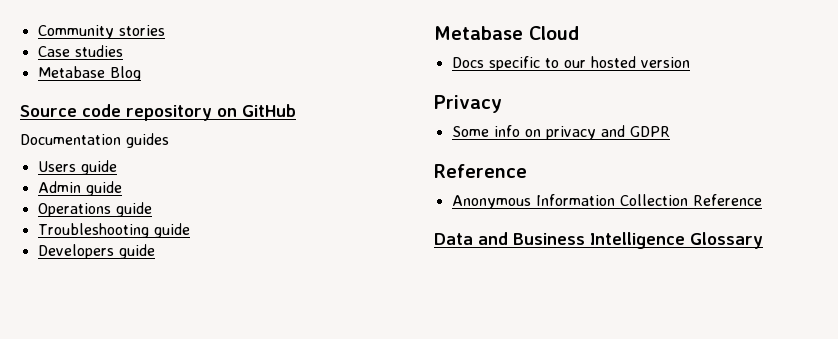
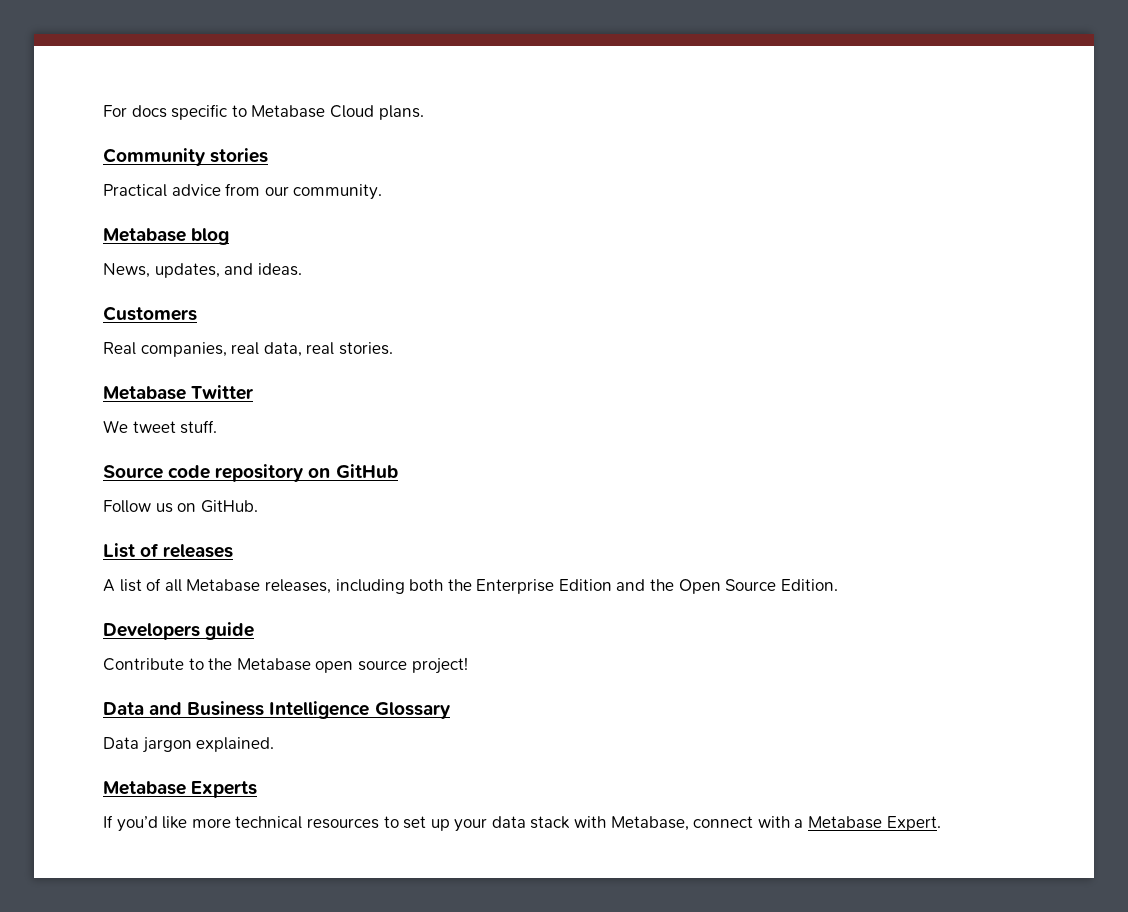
[37,25,165,39] [37,45,123,57] [37,66,141,81] Community stories // Case studies // Metabase Blog -> [103,104,424,120] [103,148,269,166] [103,183,383,200] [103,228,230,245] [103,263,302,278] [103,306,197,321] [103,342,393,357] [103,385,254,400] [103,420,218,434] For docs specific to Metabase Cloud plans. // Community stories // Practical advice from our community. // Metabase blog // News, updates, and ideas. // Customers // Real companies, real data, real stories. // Metabase Twitter // We tweet stuff.
[20,133,169,148] [37,160,117,175] [37,181,122,196] [37,202,152,217] [37,223,190,238] [37,244,155,259] [434,26,579,40] [451,56,690,71] [434,95,502,113] [451,125,670,140] [434,164,527,178] [451,194,762,209] Documentation guides // Users guide // Admin guide // Operations guide // Troubleshooting guide // Developers guide // Metabase Cloud // Docs specific to our hosted version // Privacy // Some info on privacy and GDPR // Reference // Anonymous Information Collection Reference -> [103,500,258,513] [103,543,234,558] [103,578,838,594] [103,622,255,640] [103,657,468,674] Follow us on GitHub. // List of releases // A list of all Metabase releases, including both the Enterprise Edition and the Open Source Edition. // Developers guide // Contribute to the Metabase open source project!
(763, 240) none -> [103,737,275,753] [103,781,258,798] [103,815,941,832] // Data jargon explained. // Metabase Experts // If you’d like more technical resources to set up your data stack with Metabase, connect with a Metabase Expert.

